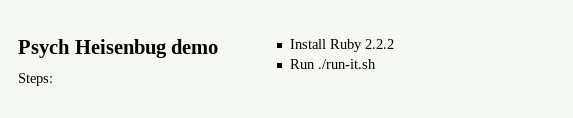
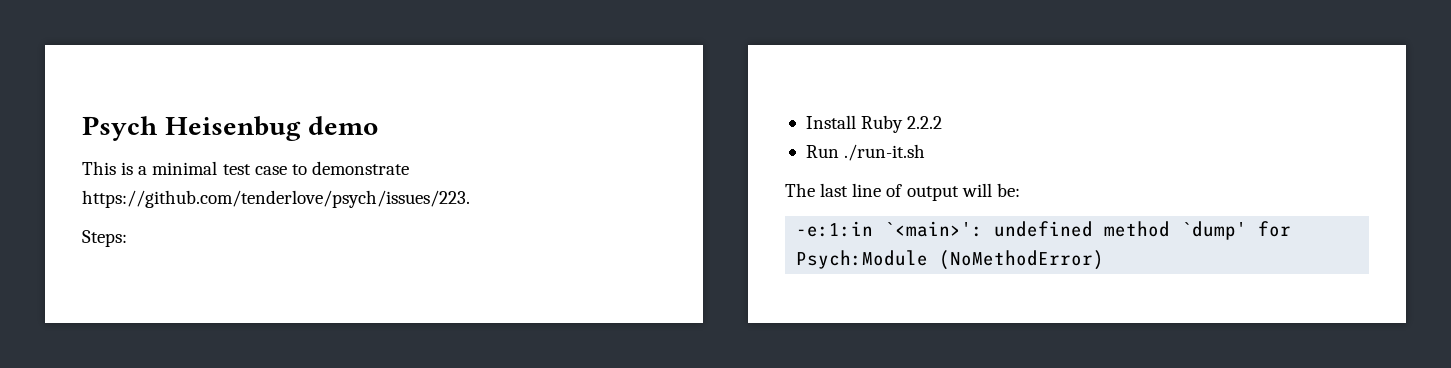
(219, 46) none -> [82,161,409,175] [82,190,470,208] // This is a minimal test case to demonstrate https://github.com/tenderlove/psych/issues/223.
(376, 64) none -> [785,183,1020,201] [796,221,1292,240] [796,250,1105,270] // The last line of output will be: // -e:1:in `<main>': undefined method `dump' for Psych:Module (NoMethodError)

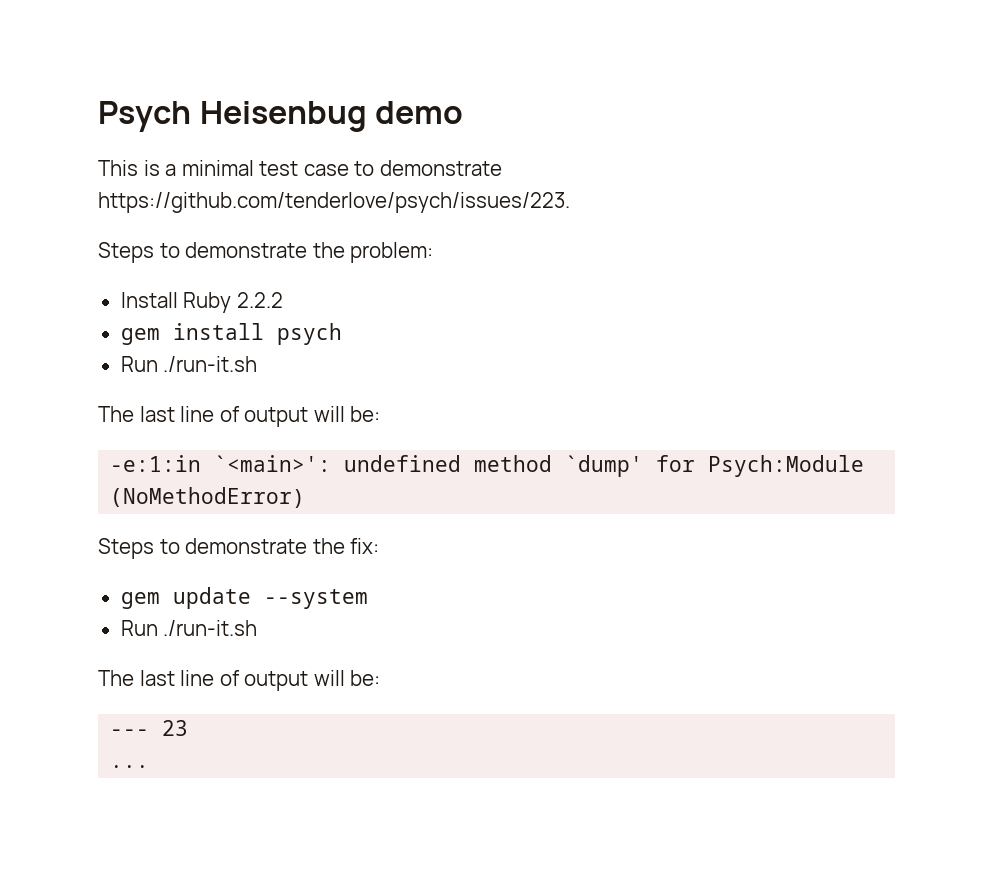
[82,230,127,247] Steps: -> [98,242,434,263] Steps to demonstrate the problem:
(943, 122) none -> [120,323,342,345] // gem install psych
(1105, 260) none -> [98,538,380,559] [120,587,368,609] [120,620,258,636] [98,670,381,691] [110,720,189,736] [110,765,150,768] // Steps to demonstrate the fix: // gem update --system // Run ./run-it.sh // The last line of output will be: // --- 23 // ...

